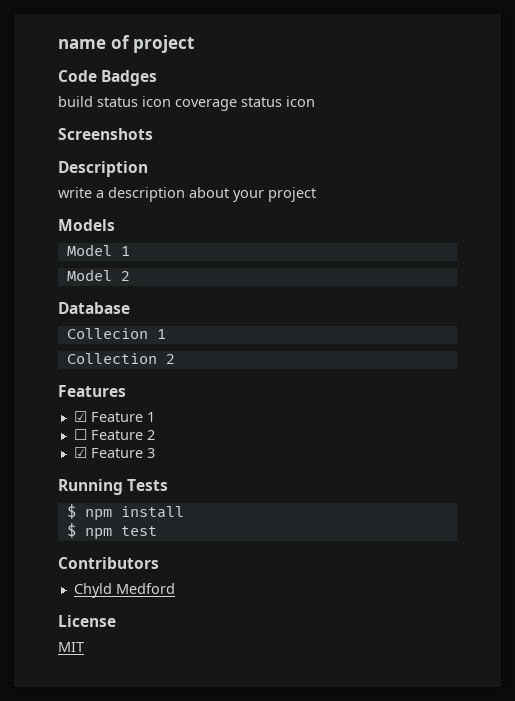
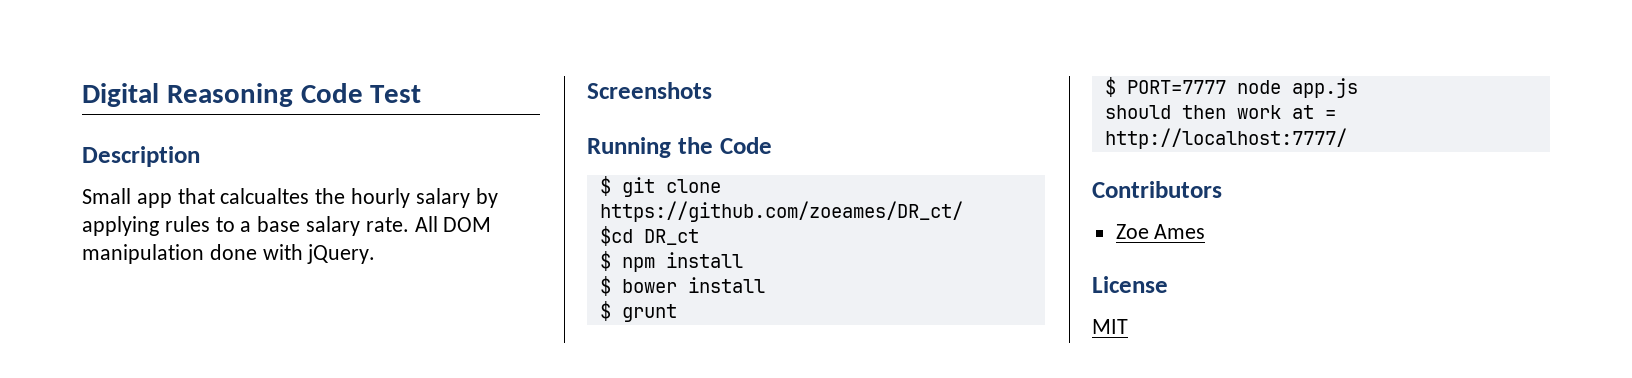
[58,35,195,53] [58,70,158,86] [58,96,315,111] [58,128,153,140] [58,161,148,177] [58,187,316,202] [58,219,115,231] [66,244,130,256] [66,269,130,281] [58,302,130,314] [66,328,166,339] [66,353,175,364] [58,385,126,397] [73,411,155,422] [73,429,155,440] [73,447,155,458] [58,479,169,495] [66,504,184,521] [66,523,157,540] name of project // Code Badges // build status icon coverage status icon // Screenshots // Description // write a description about your project // Models // Model 1 // Model 2 // Database // Collecion 1 // Collection 2 // Features // ☑ Feature 1 // ☐ Feature 2 // ☑ Feature 3 // Running Tests // $ npm install // $ npm test -> [82,83,422,107] [82,146,200,167] [82,188,498,208] [82,216,492,236] [82,244,376,264] [587,82,712,99] [587,137,772,158] [599,176,721,197] [599,201,963,222] [599,226,699,246] [599,251,743,272] [599,276,765,296] [599,301,677,322] [1104,77,1358,98] [1104,105,1336,119] [1104,128,1347,149] Digital Reasoning Code Test // Description // Small app that calcualtes the hourly salary by applying rules to a base salary rate. All DOM manipulation done with jQuery. // Screenshots // Running the Code // $ git clone https://github.com/zoeames/DR_ct/ // $cd DR_ct // $ npm install // $ bower install // $ grunt // $ PORT=7777 node app.js // should then work at = http://localhost:7777/
[73,583,175,598] Chyld Medford -> [1115,224,1206,239] Zoe Ames

